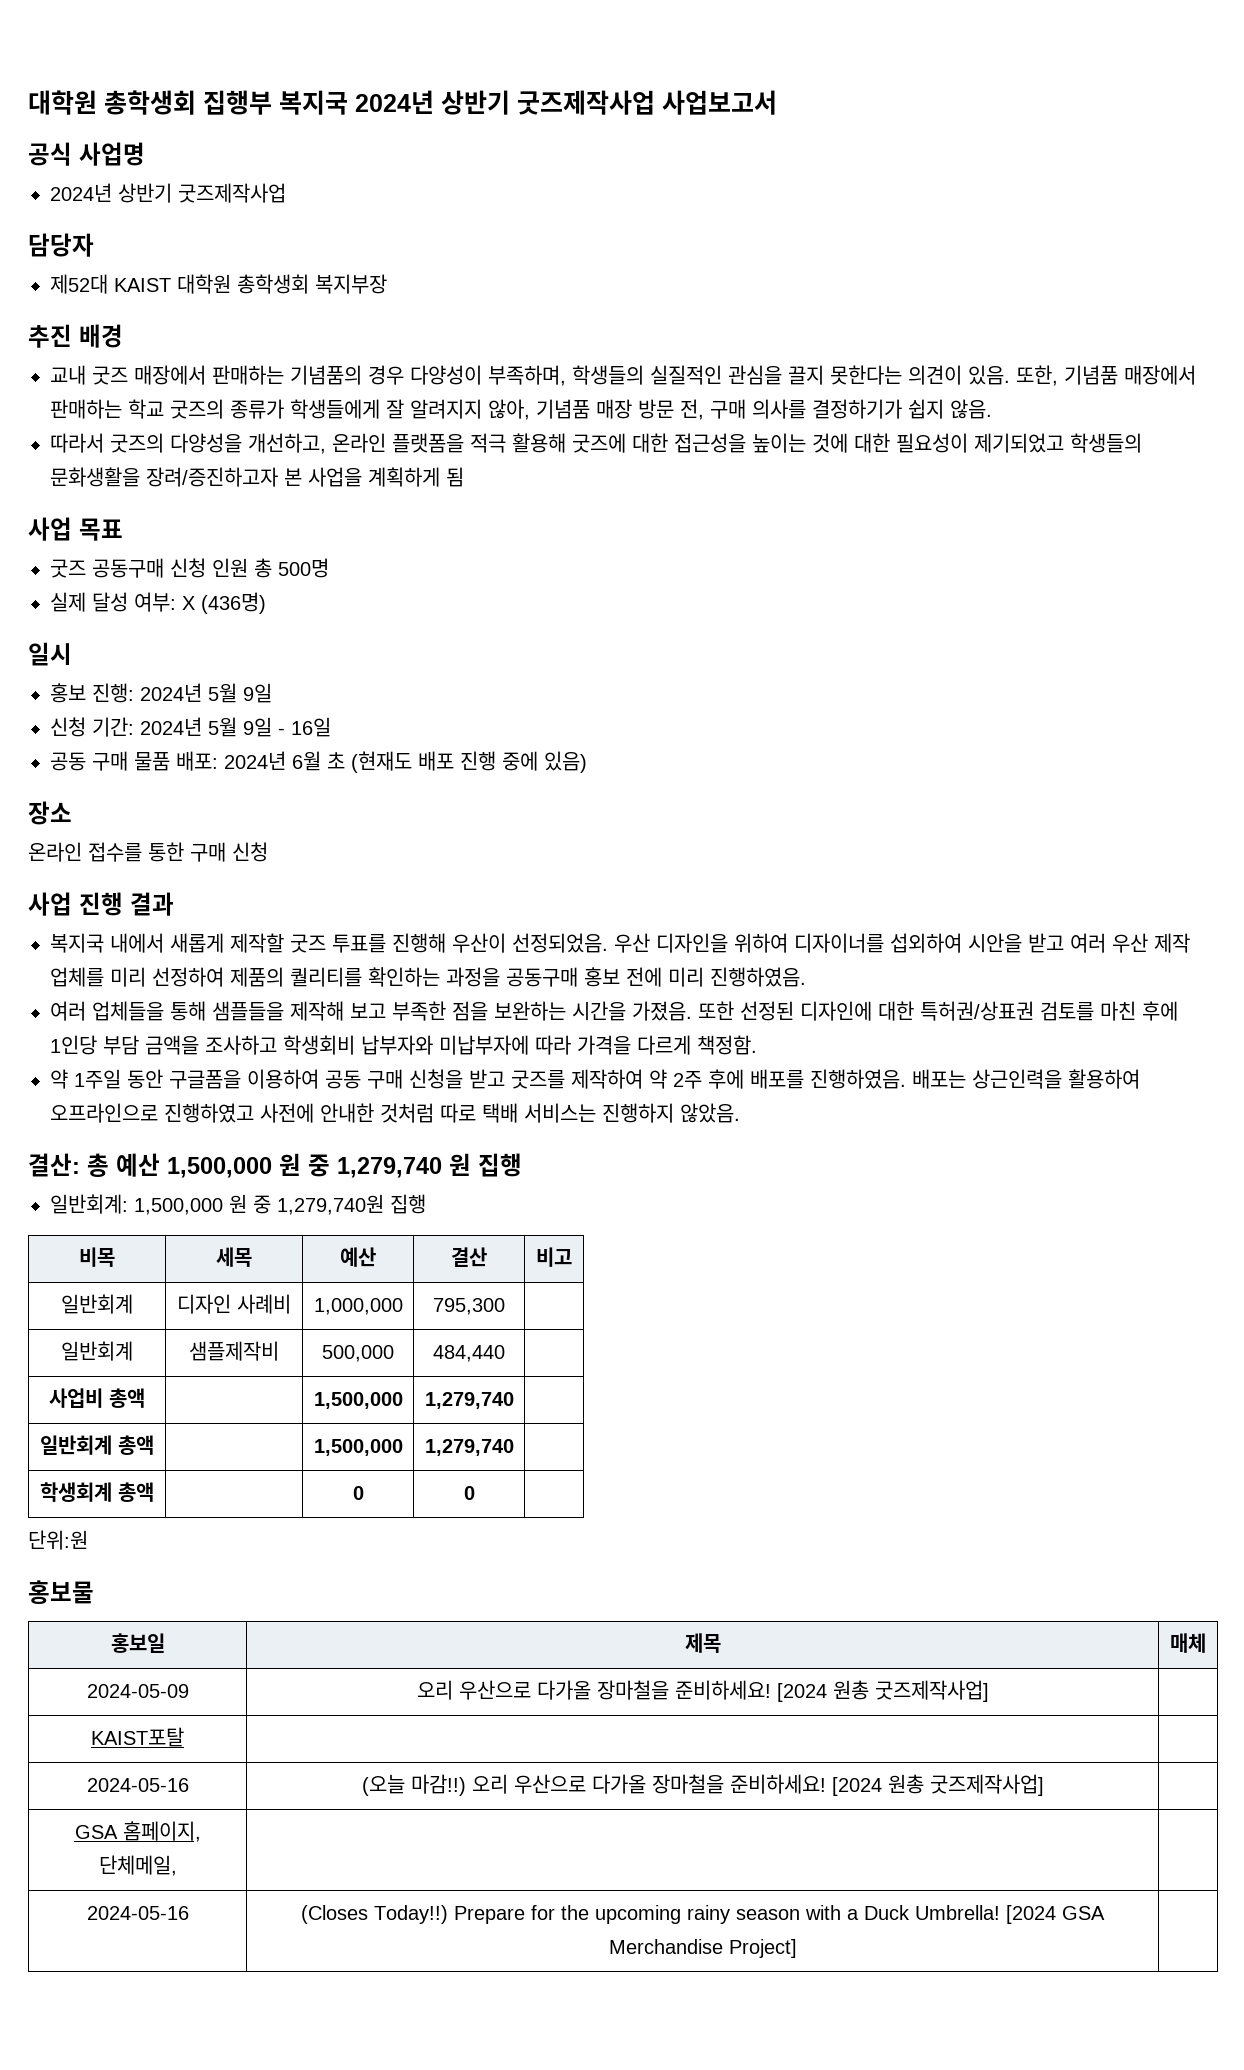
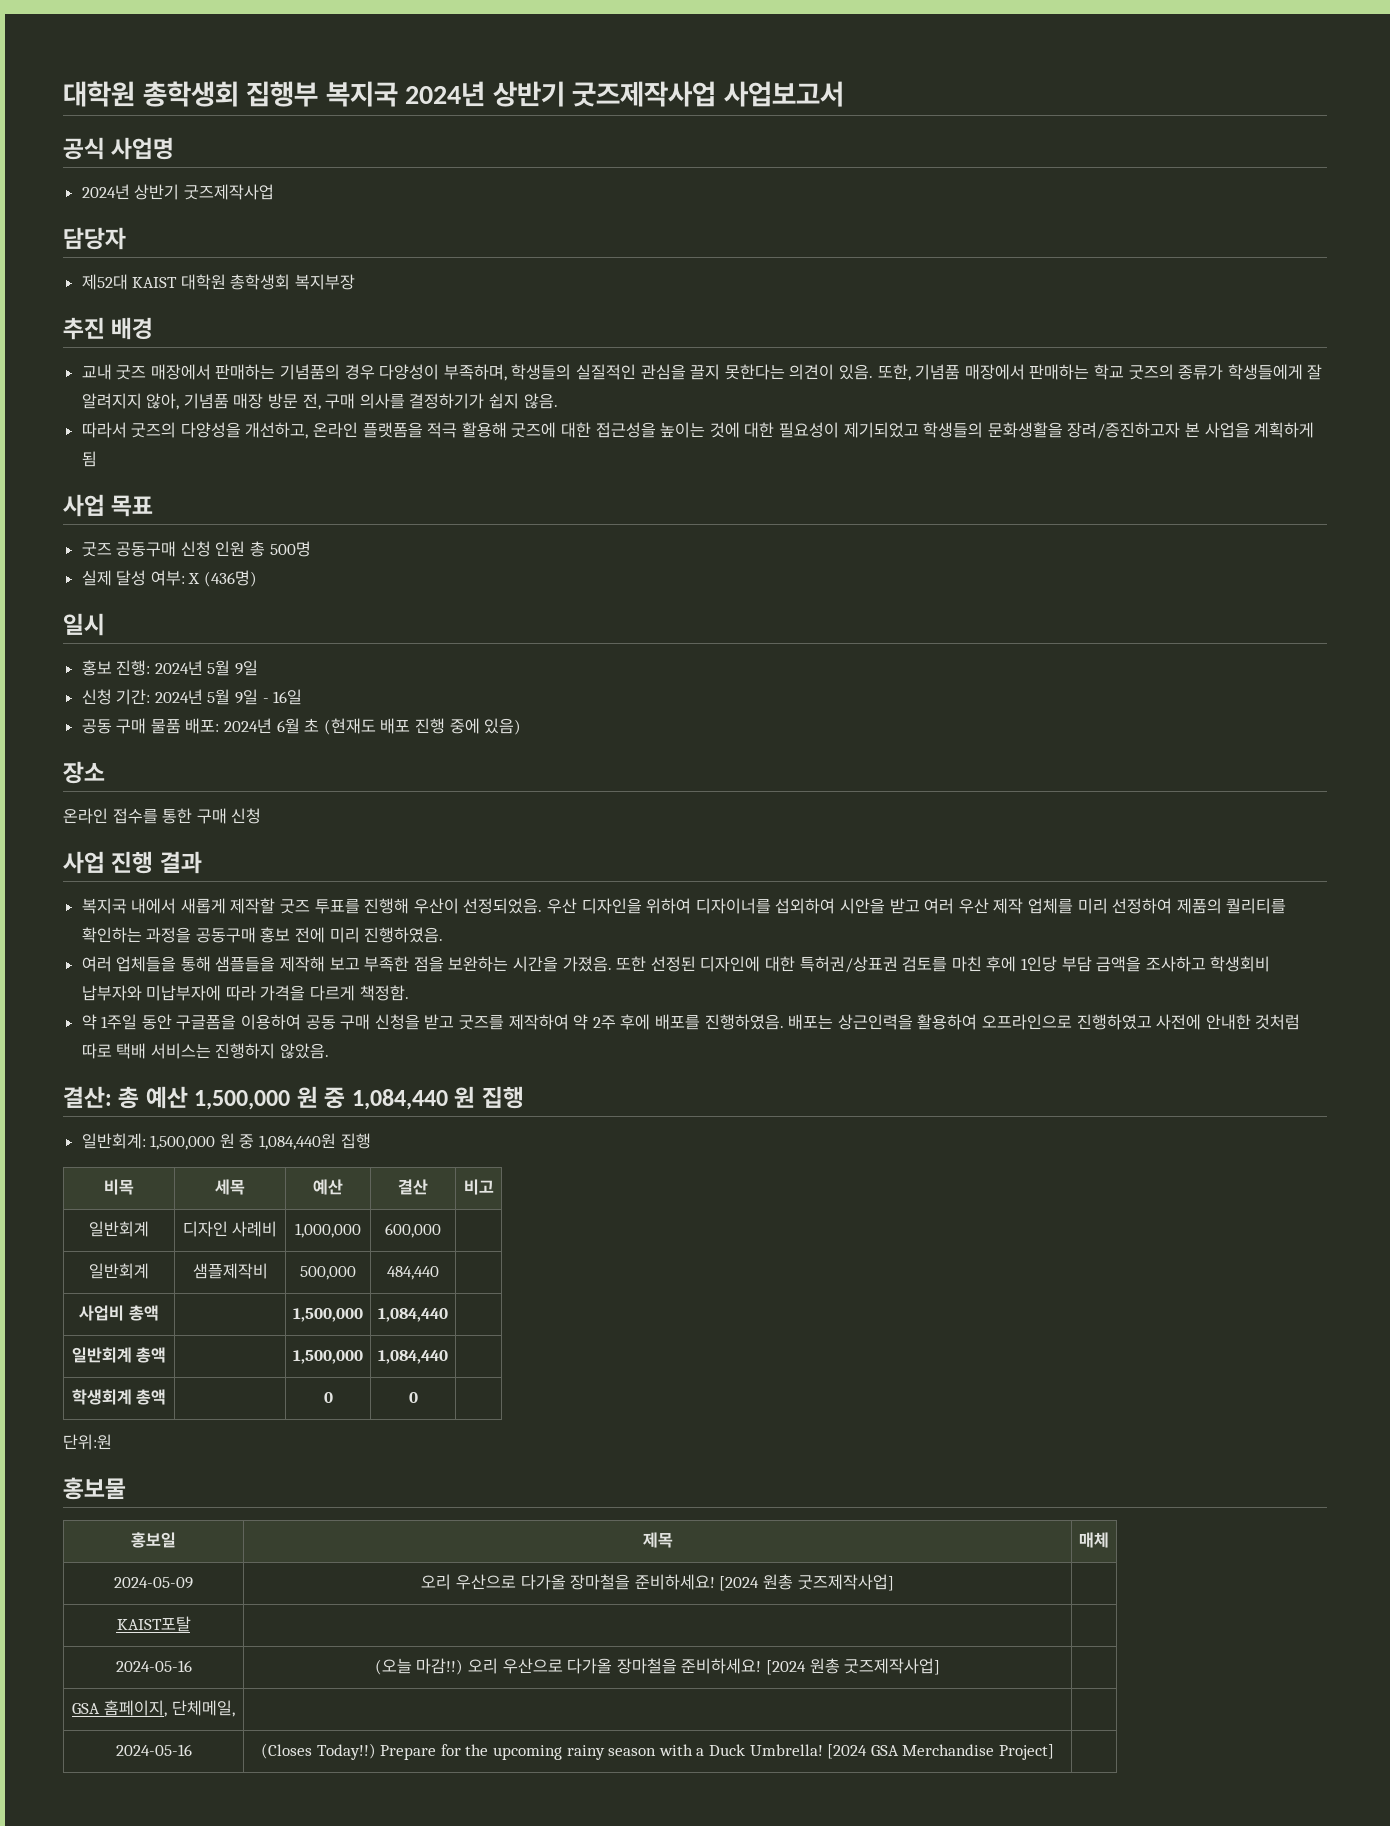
[337,1157,442,1178] 1,279,740 -> [351,1089,448,1110] 1,084,440
[277,1194,384,1215] 1,279,740원 -> [259,1133,337,1150] 1,084,440원
[433,1298,505,1315] 795,300 -> [385,1223,441,1238] 600,000
[424,1392,514,1409] 1,279,740 -> [378,1308,448,1322] 1,084,440
[424,1439,514,1456] 1,279,740 -> [378,1350,448,1364] 1,084,440

